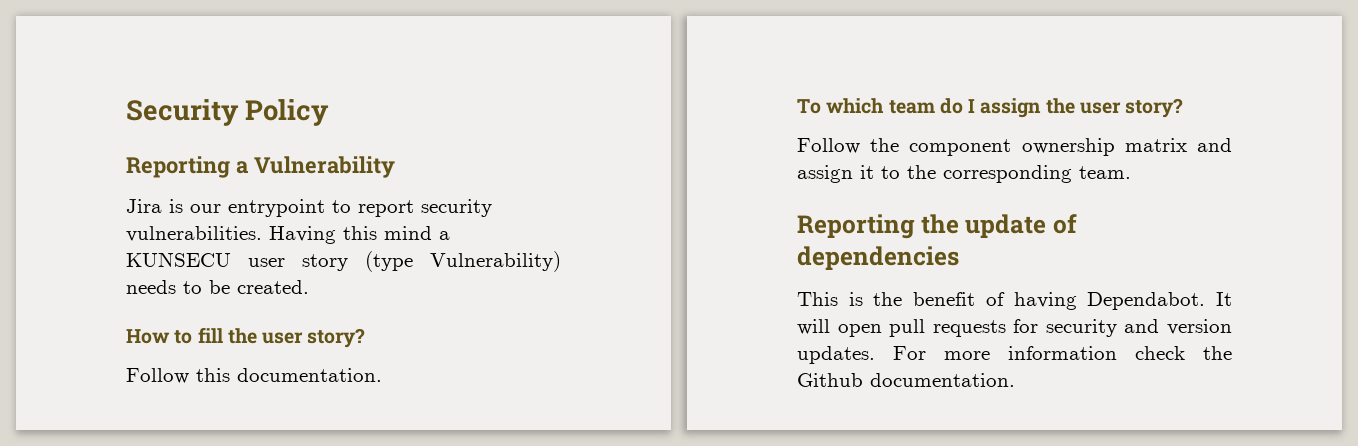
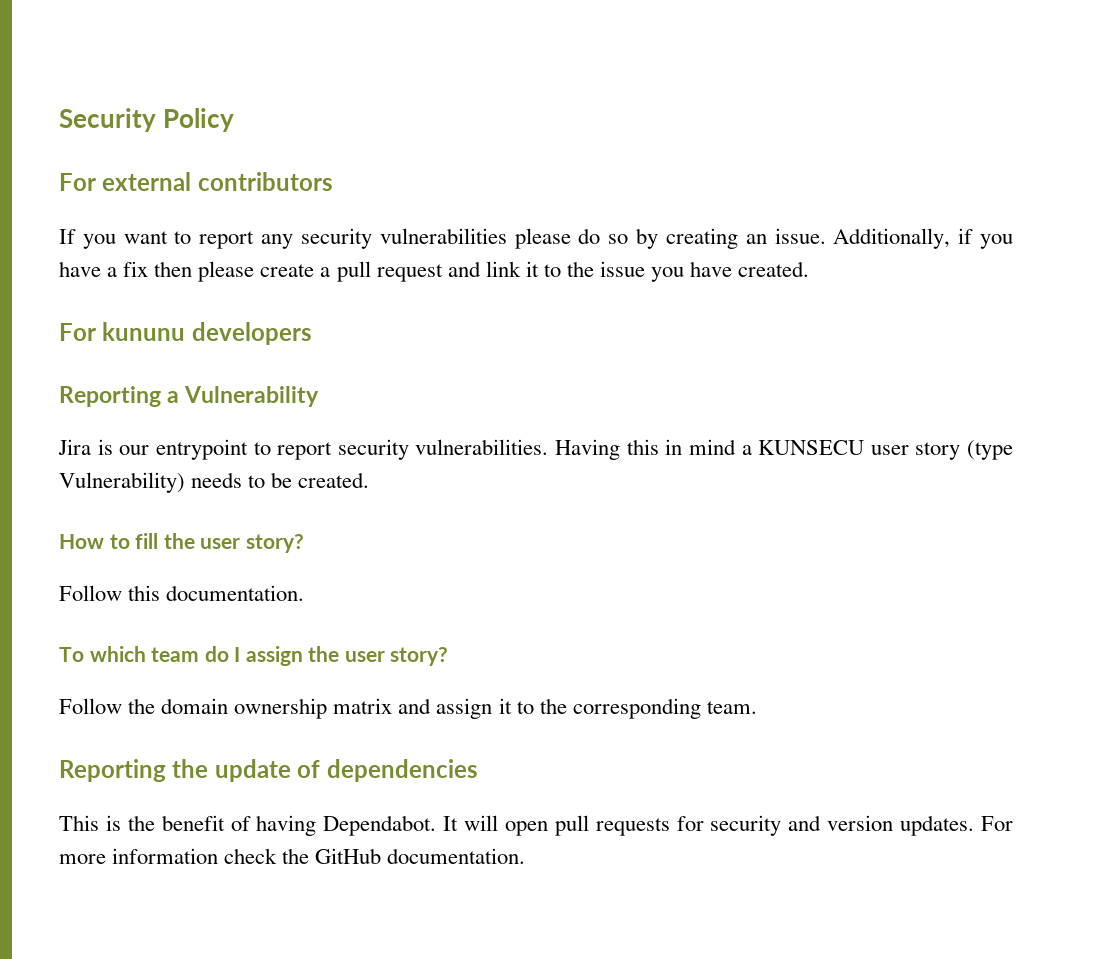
(330, 112) none -> [59,172,333,191] [59,228,1014,249] [59,261,810,282] [59,322,312,345] // For external contributors // If you want to report any security vulnerabilities please do so by creating an issue. Additionally, if you have a fix then please create a pull request and link it to the issue you have created. // For kununu developers
(377, 233) none -> [665,439,683,455] in
[909,139,1012,156] component -> [161,698,229,714] domain
[797,373,863,387] Github -> [315,848,382,864] GitHub

